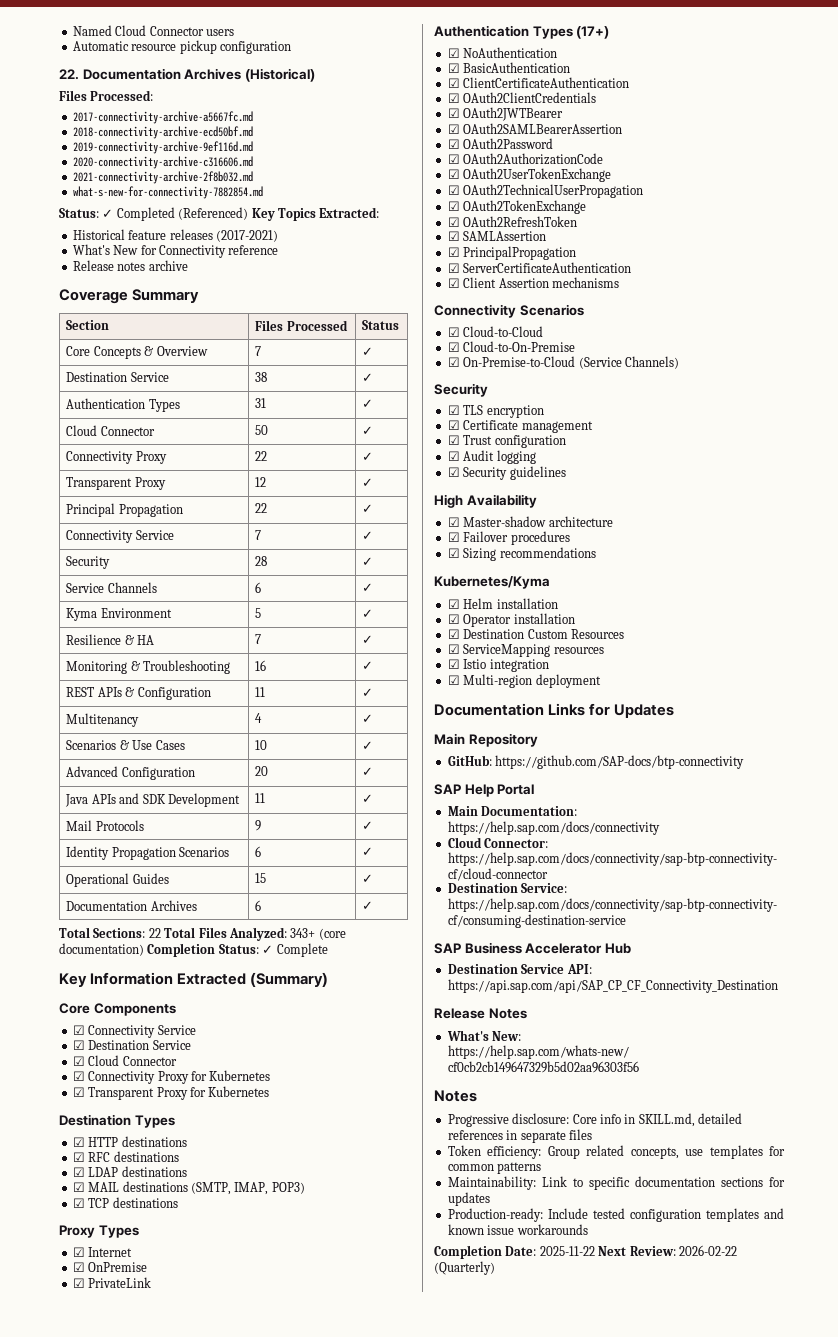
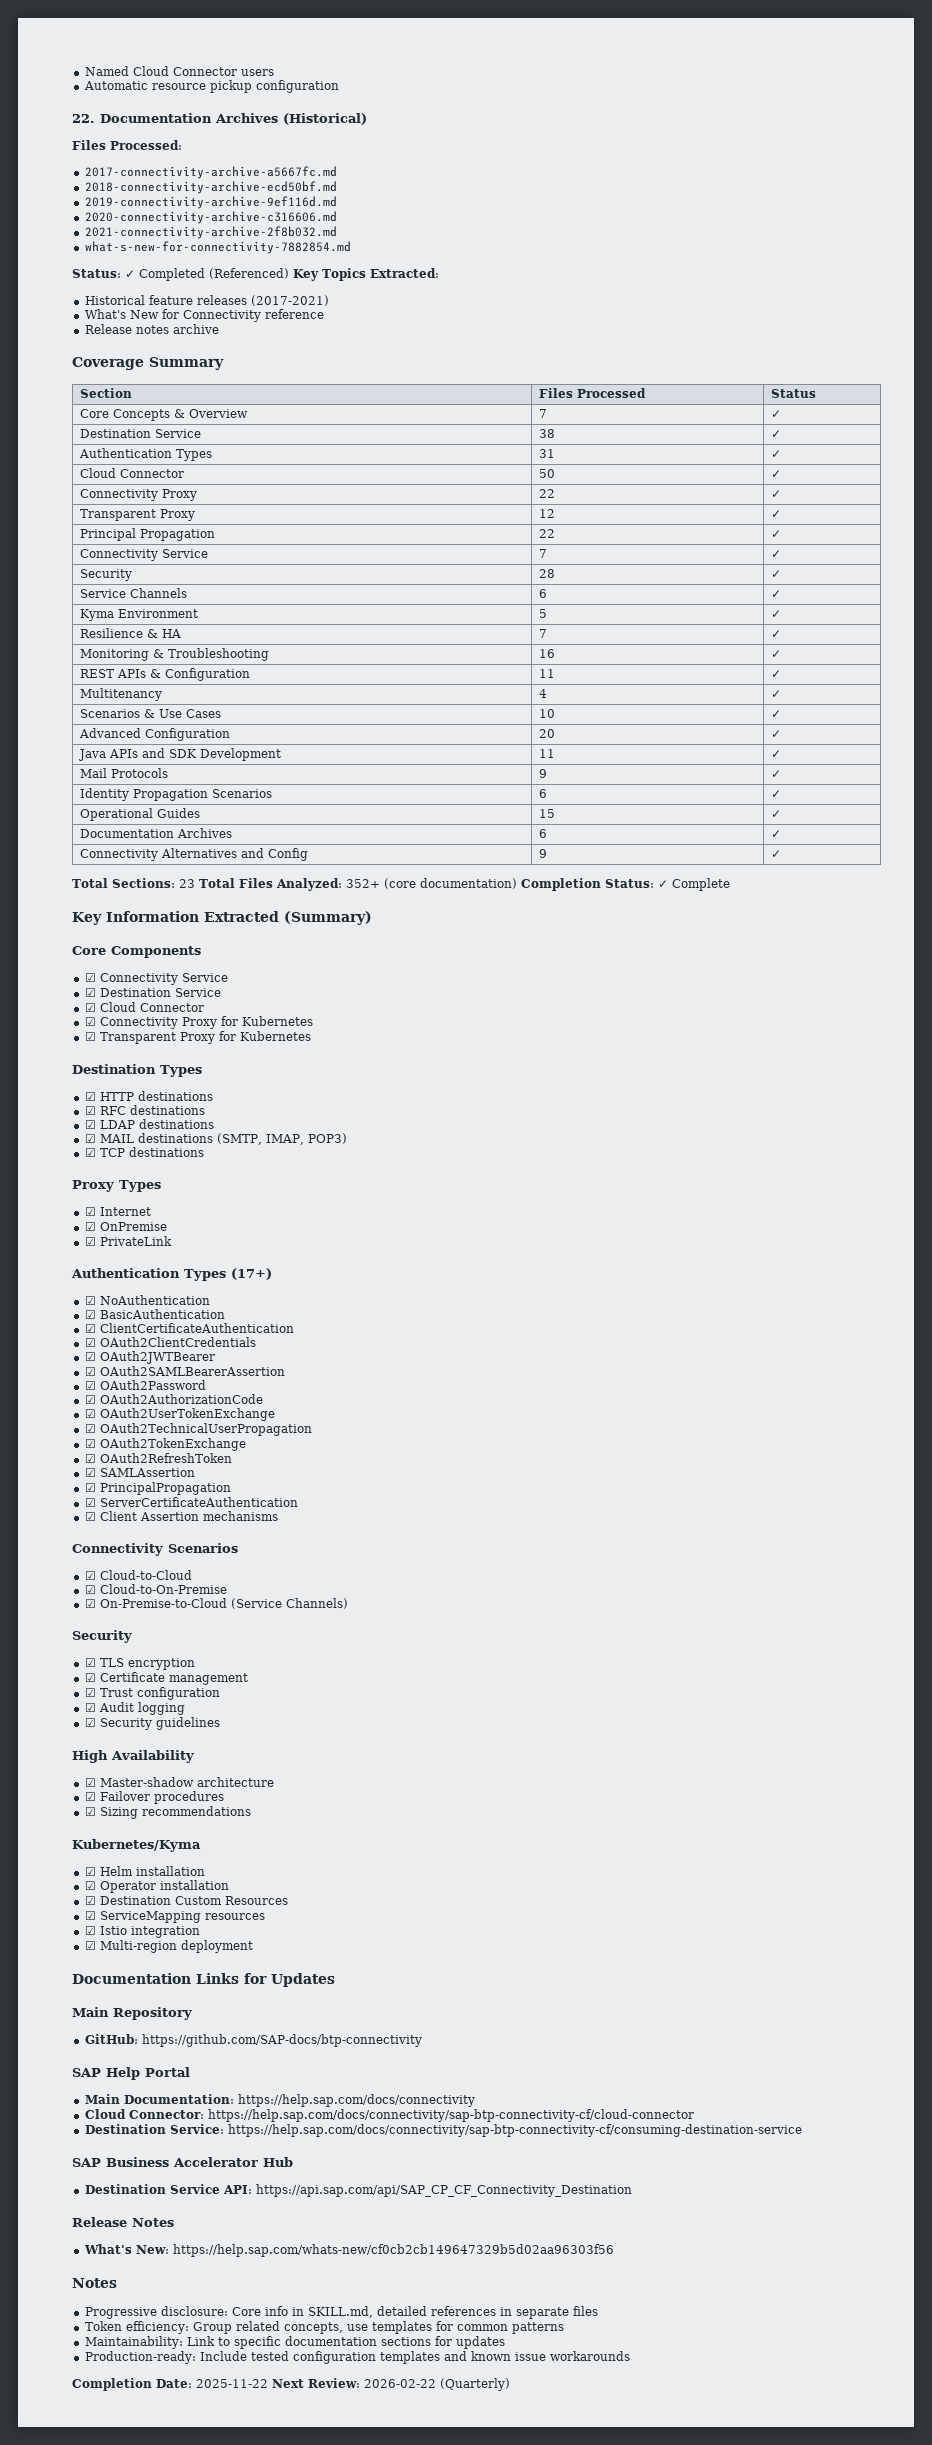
(374, 905) none -> [80,848,309,861] [539,849,548,858] [771,850,782,858] // Connectivity Alternatives and Config | 9 | ✓
[148,928,161,938] 22 -> [178,879,195,888] 23
[290,928,316,938] 343+ -> [345,879,380,888] 352+

